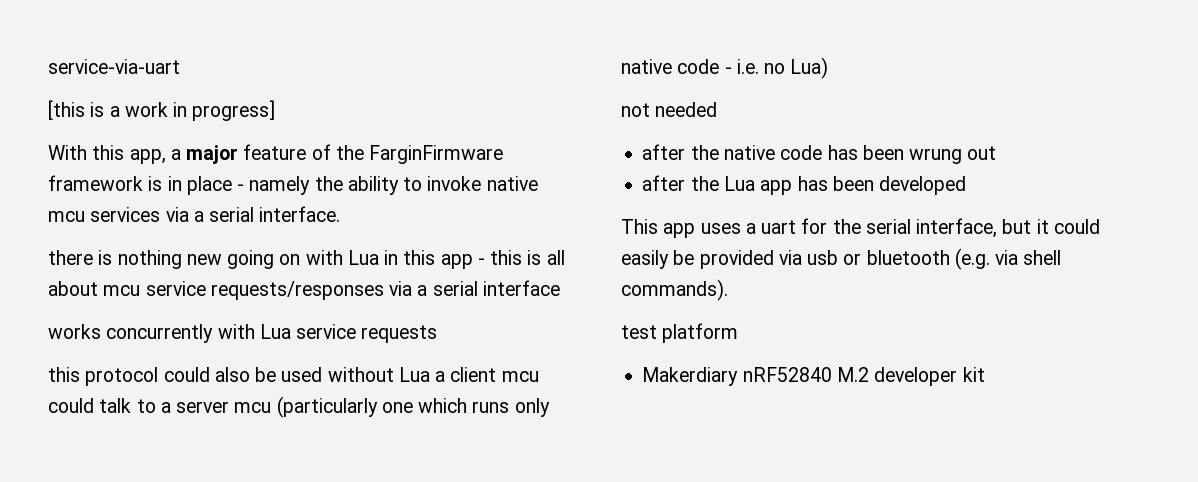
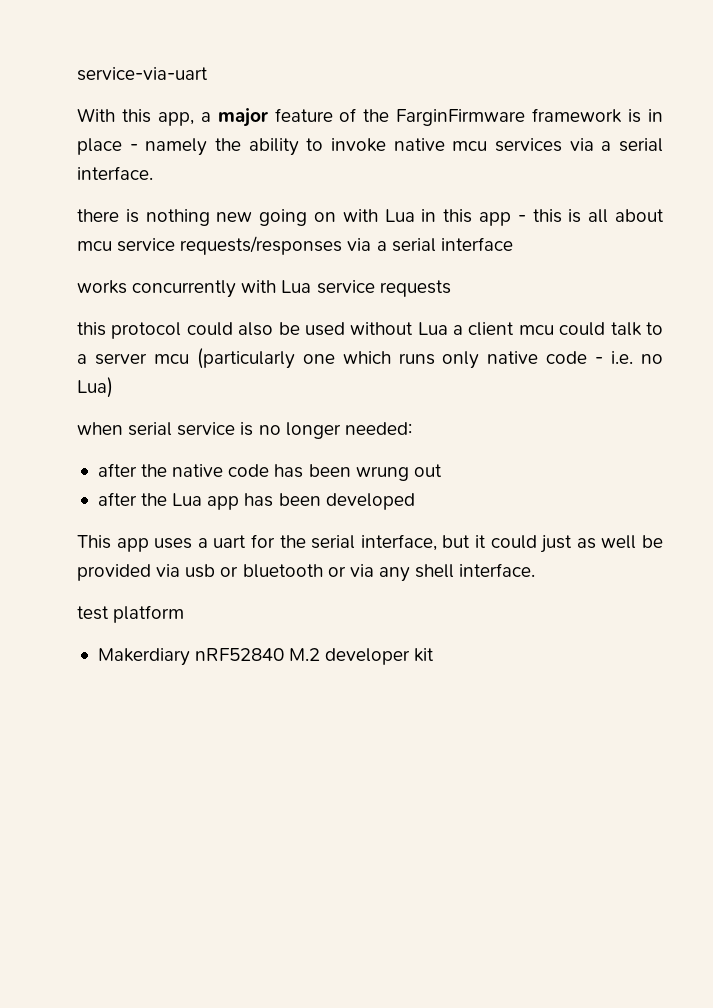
[48,100,276,121] // [this is a work in progress] -> (208, 74) none
[621,102,718,117] not needed -> [77,422,412,439] when serial service is no longer needed:
[621,250,669,269] easily -> [540,535,637,553] just as well
[954,248,1062,270] [621,279,728,301] (e.g. via shell commands). -> [327,563,536,582] or via any shell interface.

